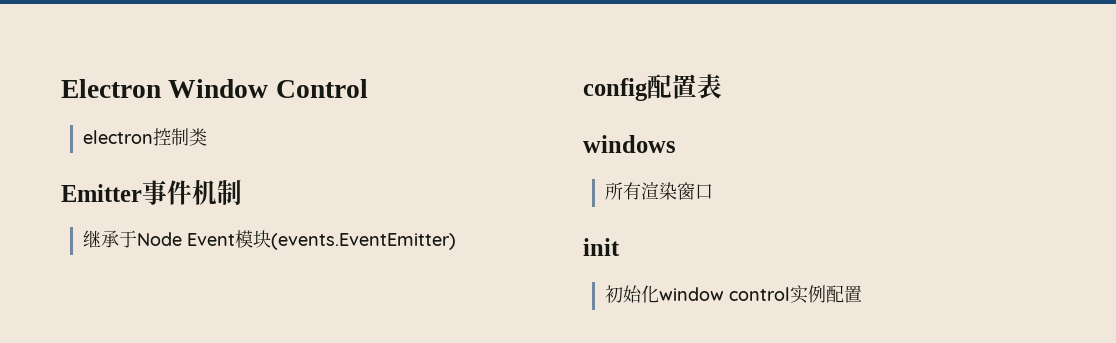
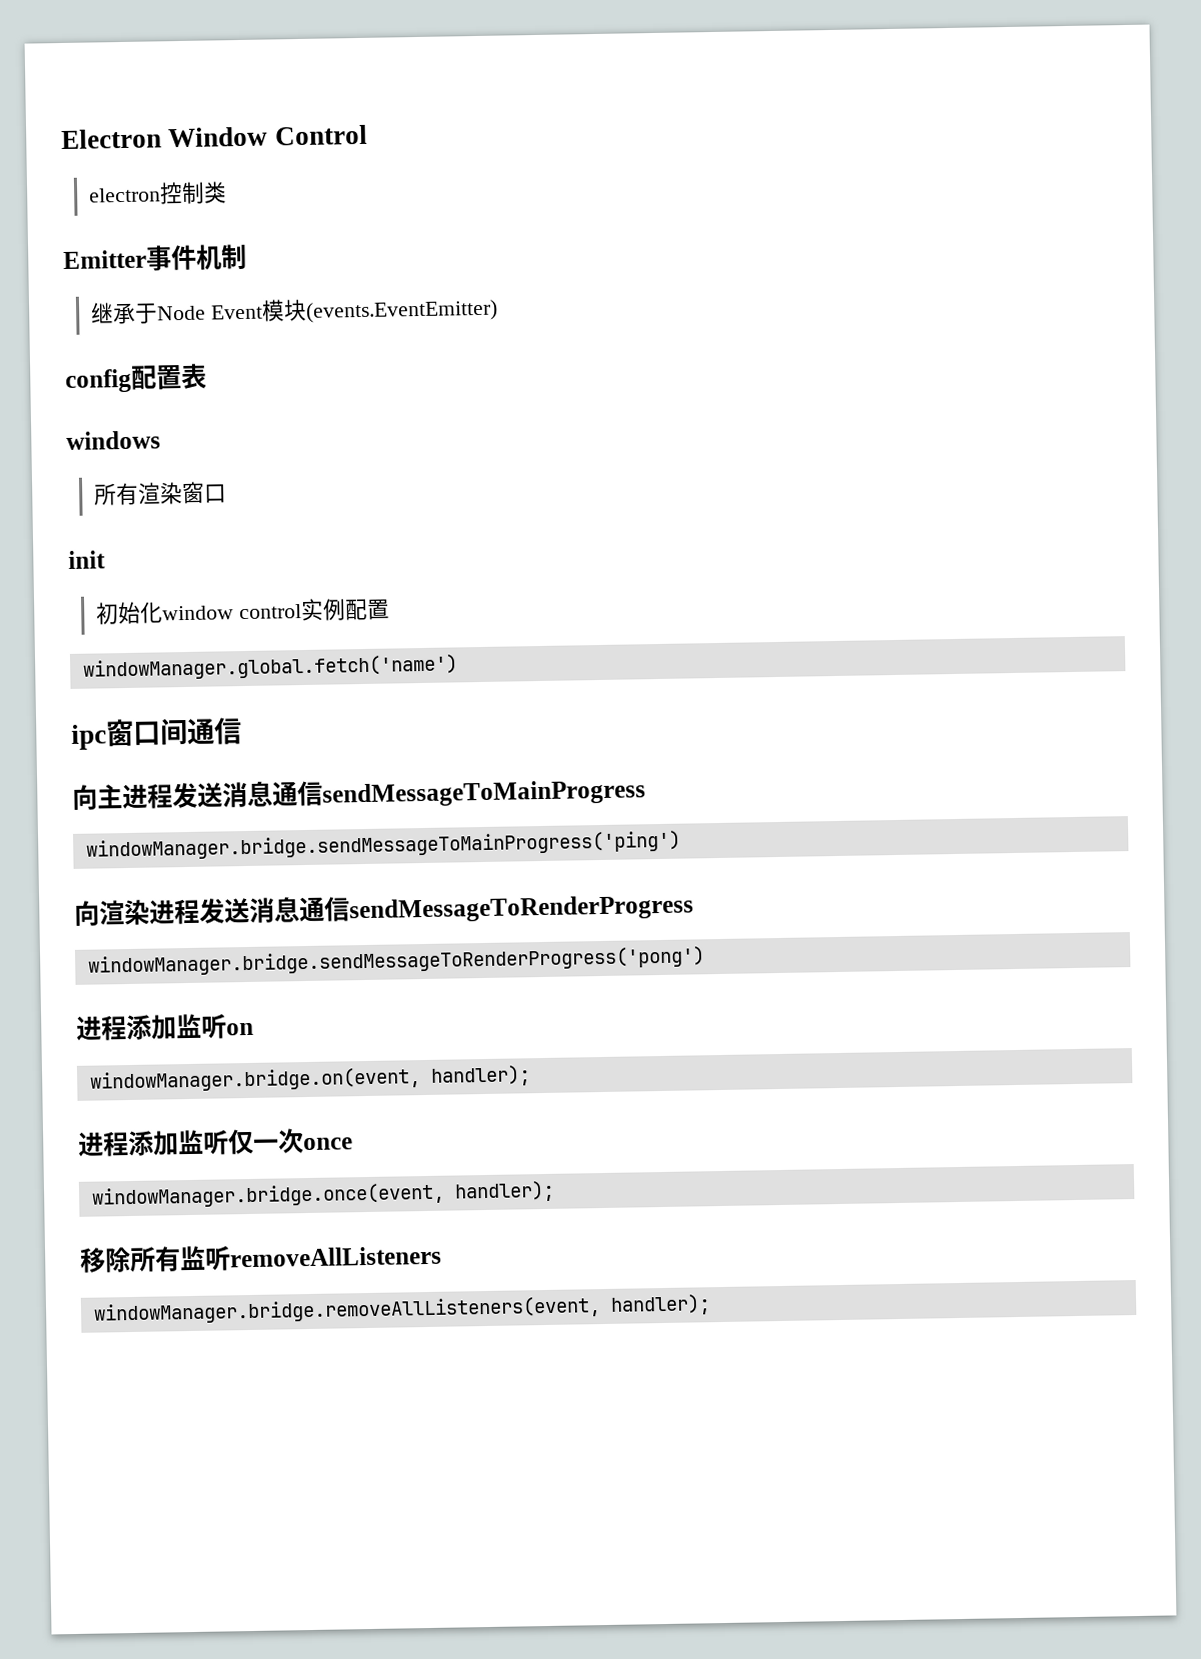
(862, 294) none -> [82,654,458,681] [71,717,242,750] [72,779,646,810] [85,830,681,861] [74,894,694,926] [87,946,705,977] [76,1013,254,1041] [89,1065,531,1093] [78,1128,353,1157] [91,1180,555,1209] [80,1245,442,1273] [92,1294,711,1325] // windowManager.global.fetch('name') // ipc窗口间通信 // 向主进程发送消息通信sendMessageToMainProgress // windowManager.bridge.sendMessageToMainProgress('ping') // 向渲染进程发送消息通信sendMessageToRenderProgress // windowManager.bridge.sendMessageToRenderProgress('pong') // 进程添加监听on // windowManager.bridge.on(event, handler); // 进程添加监听仅一次once // windowManager.bridge.once(event, handler); // 移除所有监听removeAllListeners // windowManager.bridge.removeAllListeners(event, handler);

